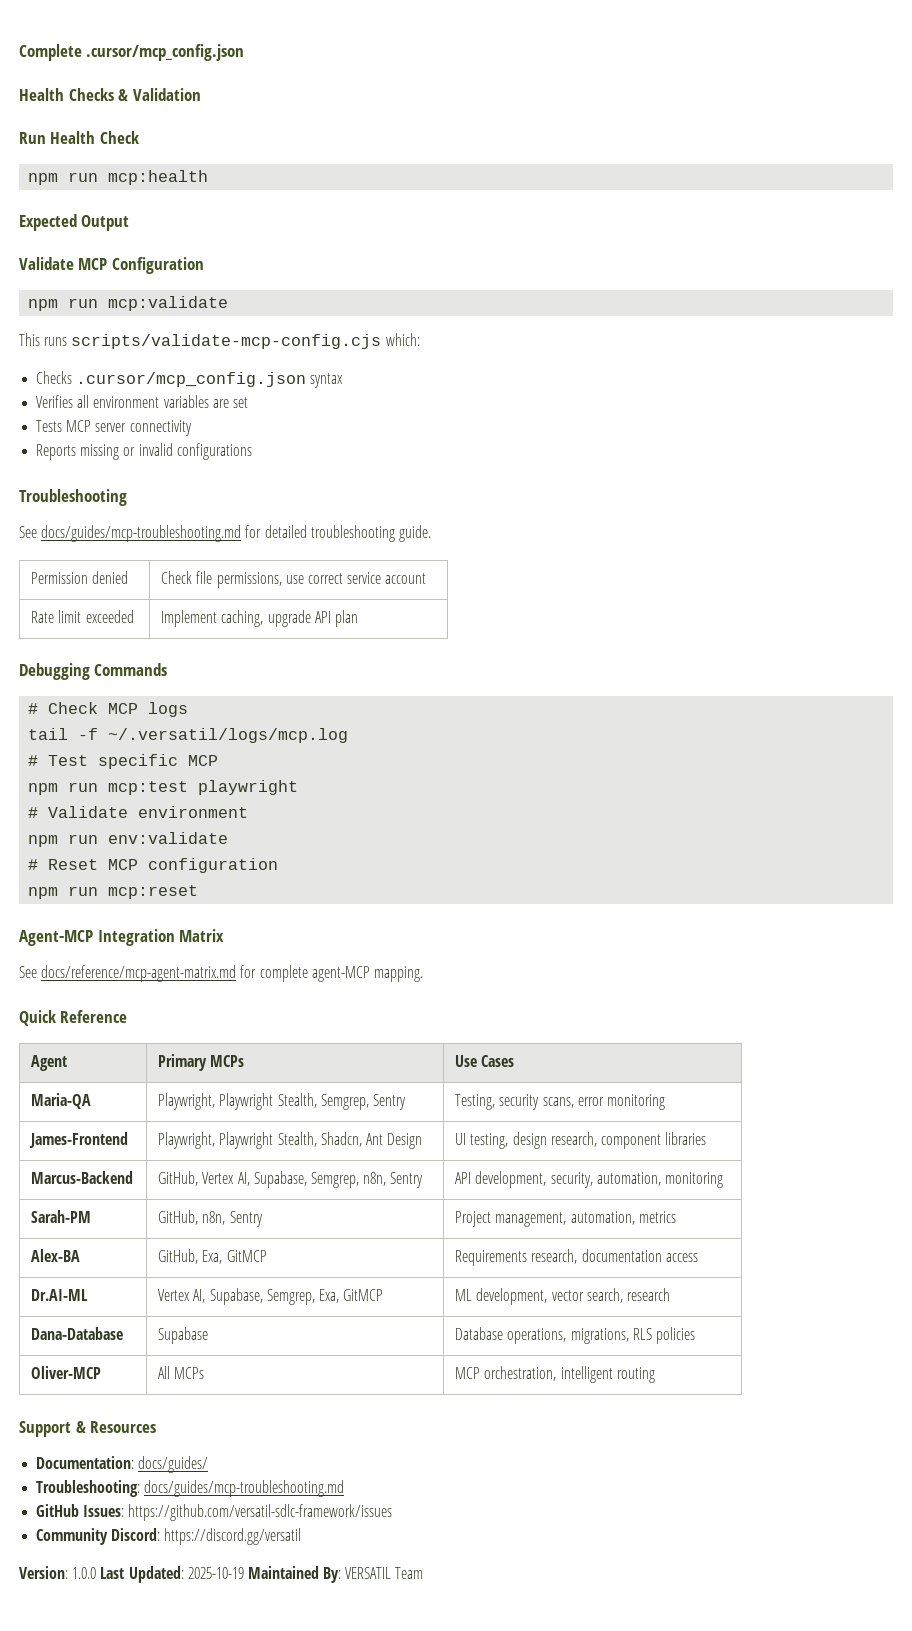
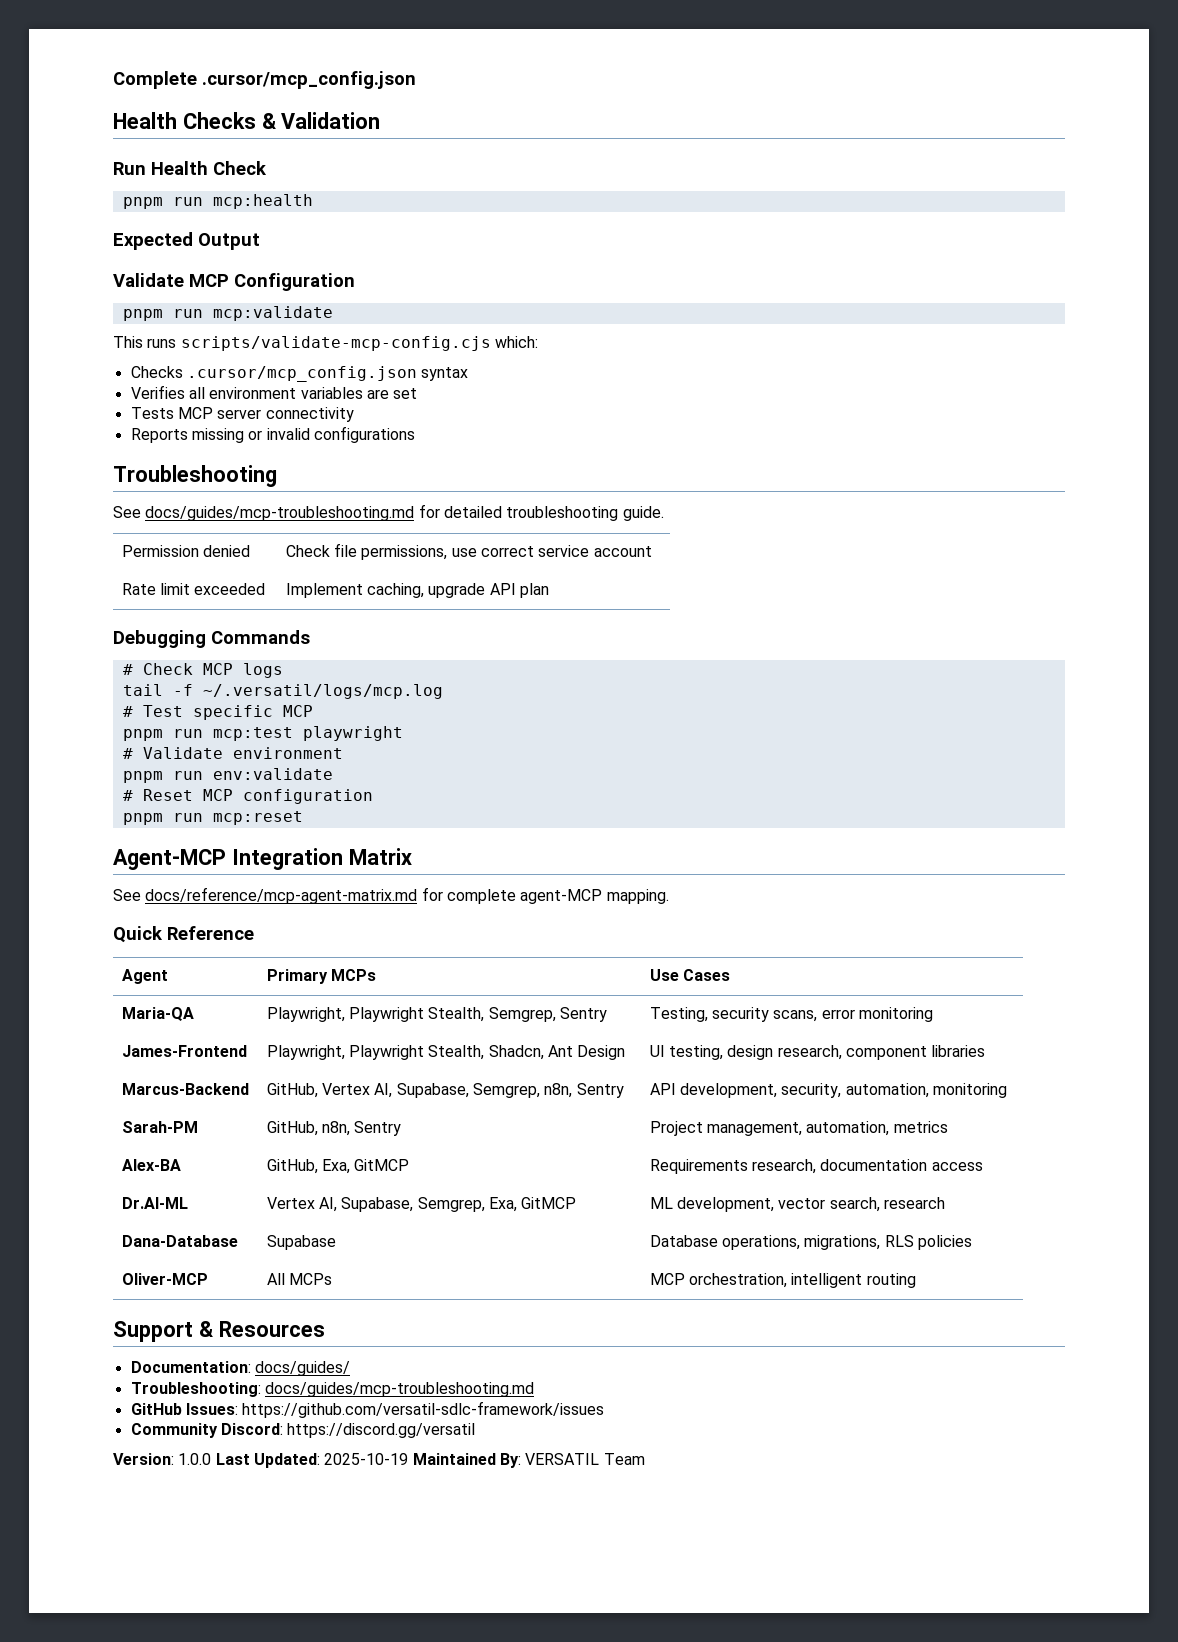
[28,173,59,185] npm -> [122,197,163,209] pnpm
[28,299,59,311] npm -> [122,309,163,321] pnpm
[28,783,59,795] npm -> [122,729,163,741] pnpm
[28,835,59,847] npm -> [122,771,163,783] pnpm
[28,887,59,899] npm -> [122,813,163,825] pnpm

